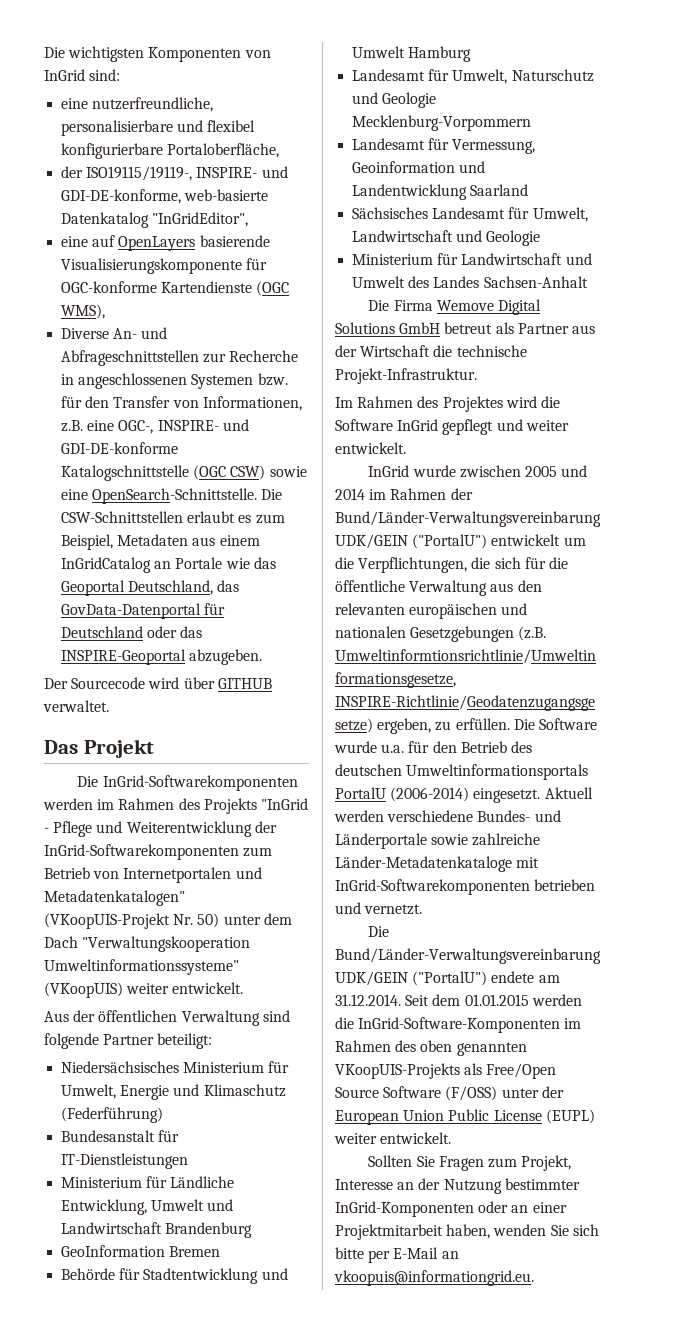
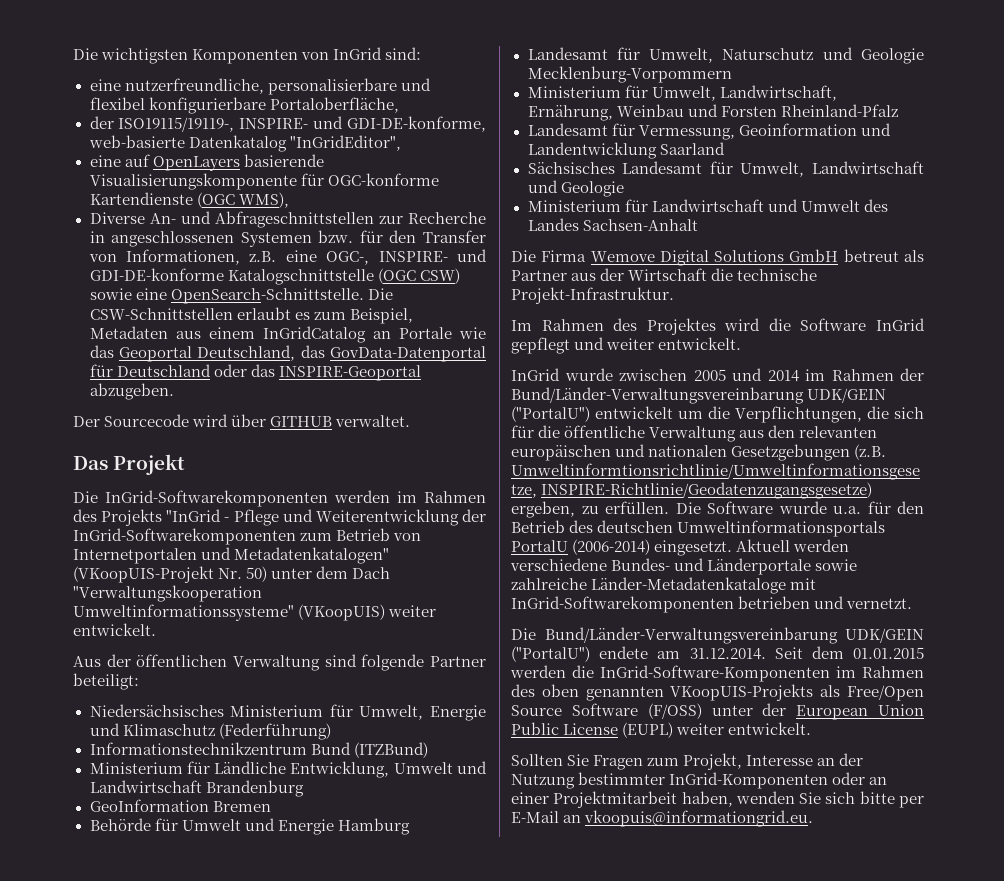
[61,1130,180,1142] [61,1153,189,1169] Bundesanstalt für IT-Dienstleistungen -> [89,742,428,758] Informationstechnikzentrum Bund (ITZBund)
[143,1268,288,1284] [352,46,406,58] Stadtentwicklung und Umwelt -> [181,818,334,835] Umwelt und Energie
(532, 123) none -> [527,85,837,101] [527,104,898,121] // Ministerium für Umwelt, Landwirtschaft, Ernährung, Weinbau und Forsten Rheinland-Pfalz

